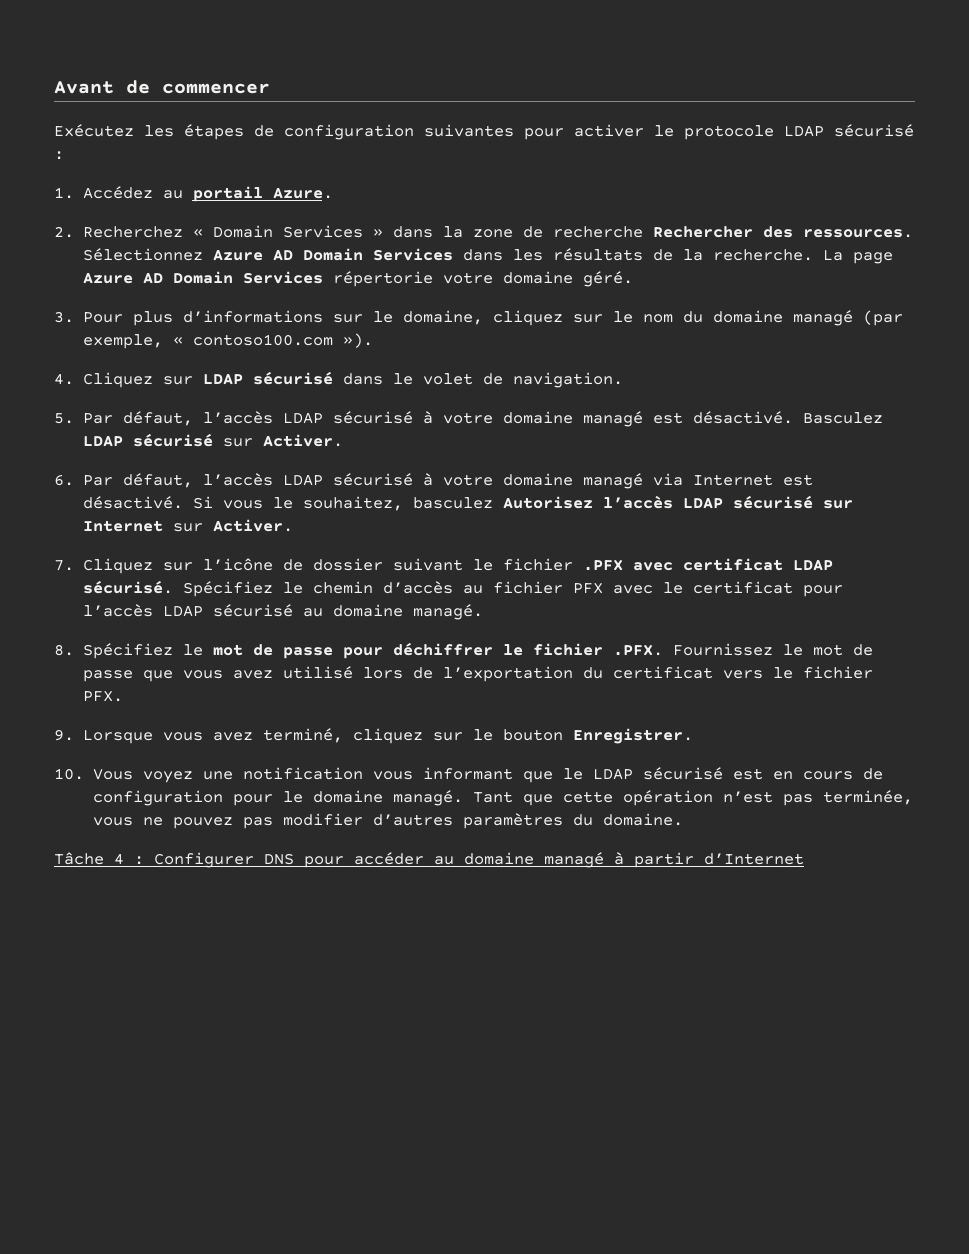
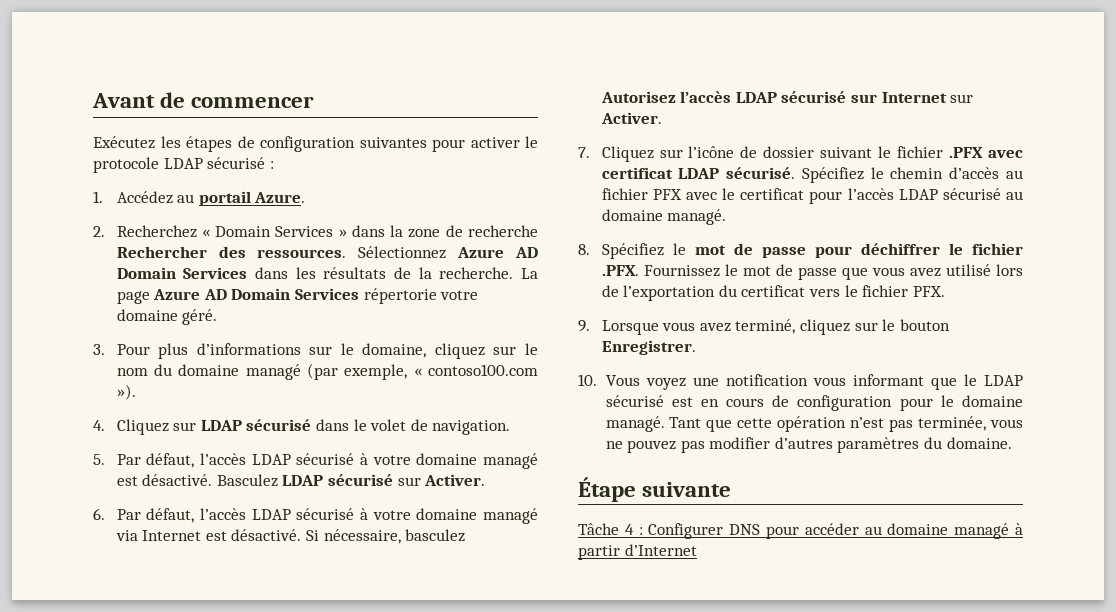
[222,496,403,511] vous le souhaitez, -> [323,529,401,544] nécessaire,
(683, 819) none -> [578,477,732,502] // Étape suivante

